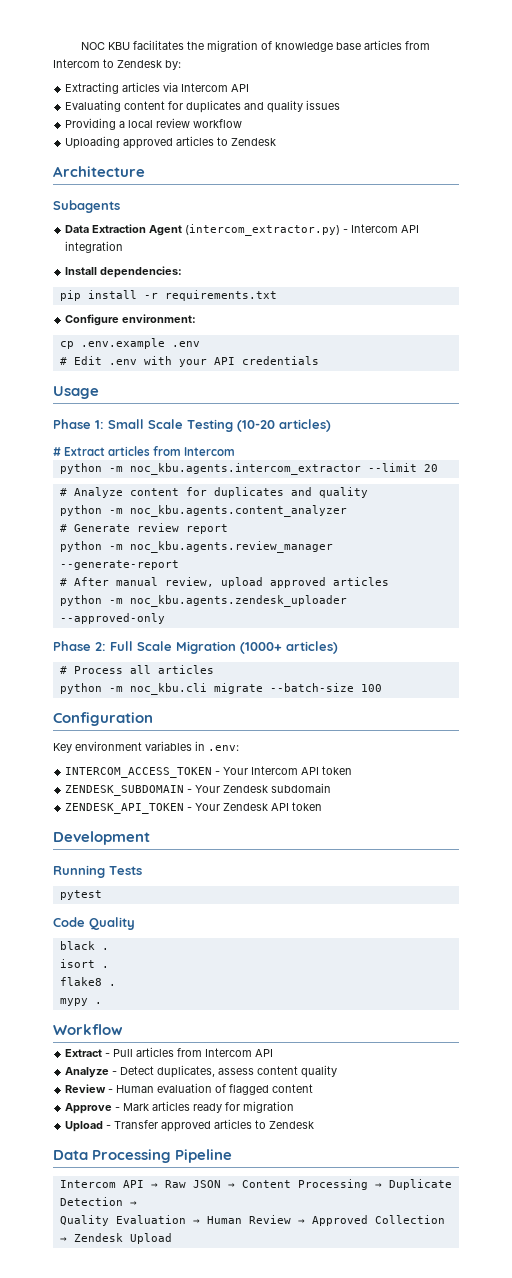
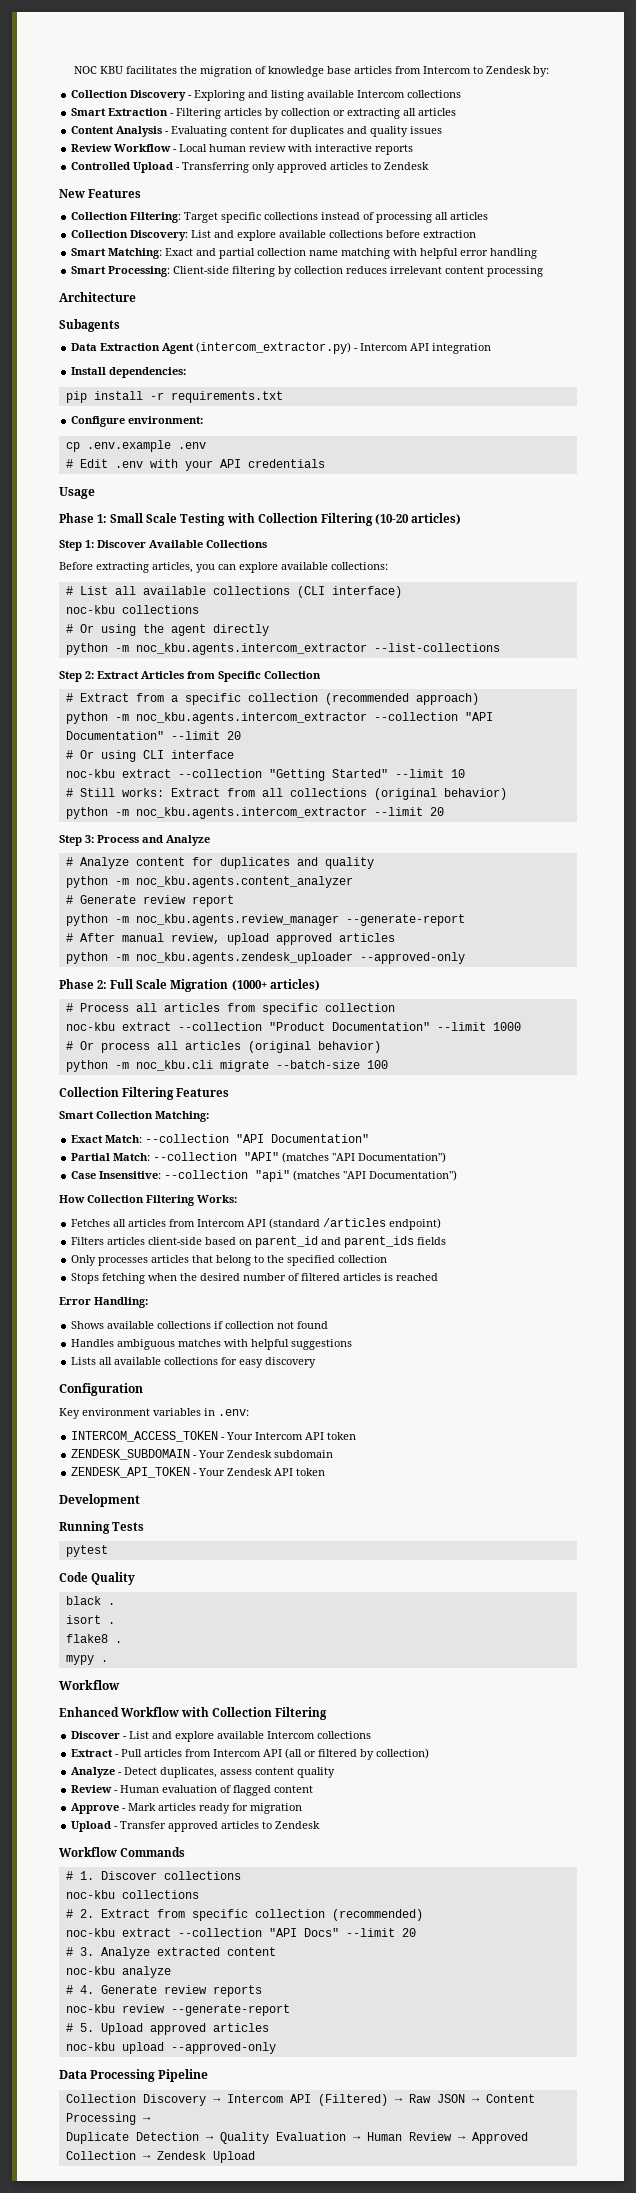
[65,82,250,94] Extracting articles via Intercom API // -> [71,90,462,101] [71,108,457,119] [71,126,170,137] Collection Discovery - Exploring and listing available Intercom collections // Smart Extraction - Filtering articles by collection or extracting all articles // Content Analysis -
[65,118,243,130] [65,136,277,149] Providing a local review workflow // Uploading approved articles to Zendesk -> [71,144,414,155] [71,162,430,173] [59,189,142,198] [71,212,489,223] [71,230,477,241] [71,248,538,259] [71,266,544,277] Review Workflow - Local human review with interactive reports // Controlled Upload - Transferring only approved articles to Zendesk // New Features // Collection Filtering: Target specific collections instead of processing all articles // Collection Discovery: List and explore available collections before extraction // Smart Matching: Exact and partial collection name matching with helpful error handling // Smart Processing: Client-side filtering by collection reduces irrelevant content processing
(233, 425) none -> [226,513,373,526] with Collection Filtering
[53,446,236,456] # Extract articles from Intercom -> [59,540,267,551] [59,562,388,573] [65,586,402,598] [65,605,199,614] [65,624,269,636] [65,643,500,655] [59,671,321,682] [65,693,479,705] [65,712,493,724] [65,731,241,740] [65,750,234,762] [65,769,465,781] [65,788,507,800] Step 1: Discover Available Collections // Before extracting articles, you can explore available collections: // # List all available collections (CLI interface) // noc-kbu collections // # Or using the agent directly // python -m noc_kbu.agents.intercom_extractor --list-collections // Step 2: Extract Articles from Specific Collection // # Extract from a specific collection (recommended approach) // python -m noc_kbu.agents.intercom_extractor --collection "API Documentation" --limit 20 // # Or using CLI interface // noc-kbu extract --collection "Getting Started" --limit 10 // # Still works: Extract from all collections (original behavior)
(438, 468) none -> [59,835,210,846] // Step 3: Process and Analyze
(214, 669) none -> [226,1003,395,1015] [65,1022,521,1031] [65,1041,381,1053] from specific collection // noc-kbu extract --collection "Product Documentation" --limit 1000 // # Or process all articles (original behavior)
(382, 688) none -> [59,1087,230,1100] [59,1111,209,1122] [71,1134,370,1143] [71,1152,447,1163] [71,1170,458,1182] [59,1195,237,1206] [71,1218,442,1230] [71,1236,447,1248] [71,1255,388,1266] [71,1273,439,1284] [59,1297,148,1308] [71,1321,329,1329] [71,1339,353,1350] [71,1357,317,1368] // Collection Filtering Features // Smart Collection Matching: // Exact Match: --collection "API Documentation" // Partial Match: --collection "API" (matches "API Documentation") // Case Insensitive: --collection "api" (matches "API Documentation") // How Collection Filtering Works: // Fetches all articles from Intercom API (standard /articles endpoint) // Filters articles client-side based on parent_id and parent_ids fields // Only processes articles that belong to the specified collection // Stops fetching when the desired number of filtered articles is reached // Error Handling: // Shows available collections if collection not found // Handles ambiguous matches with helpful suggestions // Lists all available collections for easy discovery
(123, 1029) none -> [59,1707,328,1720] [71,1731,372,1742] // Enhanced Workflow with Collection Filtering // Discover - List and explore available Intercom collections
(274, 1053) none -> [285,1748,430,1760] (all or filtered by collection)
(315, 1125) none -> [59,1847,186,1857] [65,1871,241,1880] [65,1890,199,1899] [65,1909,423,1921] [65,1928,416,1937] [65,1947,276,1959] [65,1966,171,1978] [65,1985,262,1997] [65,2004,290,2016] [65,2023,269,2035] [65,2042,276,2054] // Workflow Commands // # 1. Discover collections // noc-kbu collections // # 2. Extract from specific collection (recommended) // noc-kbu extract --collection "API Docs" --limit 20 // # 3. Analyze extracted content // noc-kbu analyze // # 4. Generate review reports // noc-kbu review --generate-report // # 5. Upload approved articles // noc-kbu upload --approved-only
[59,1180,144,1188] Intercom API -> [65,2094,388,2106] Collection Discovery → Intercom API (Filtered)
(382, 1185) none -> (151, 2119) //
(137, 1203) // -> (214, 2138) none

